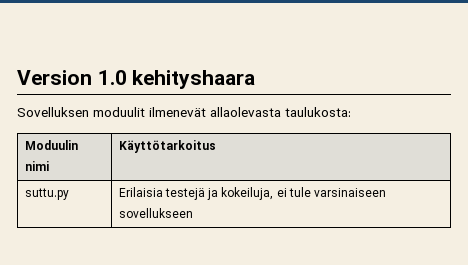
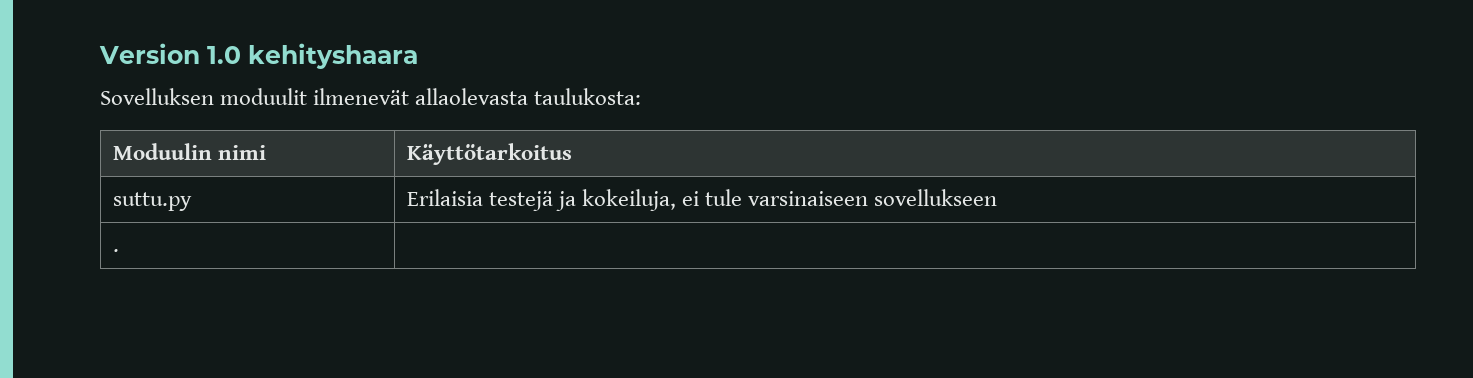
(193, 213) none -> [112,249,119,252] // . |

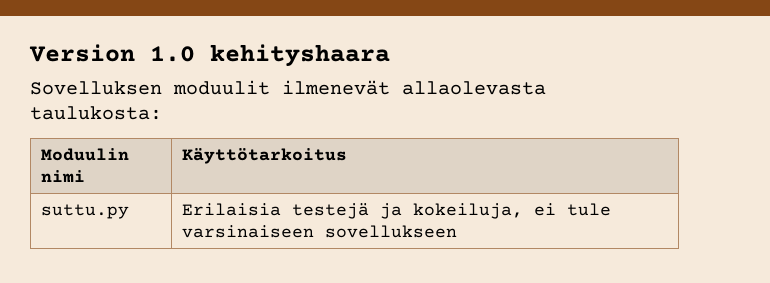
[112,249,119,252] // . | -> (457, 231) none

